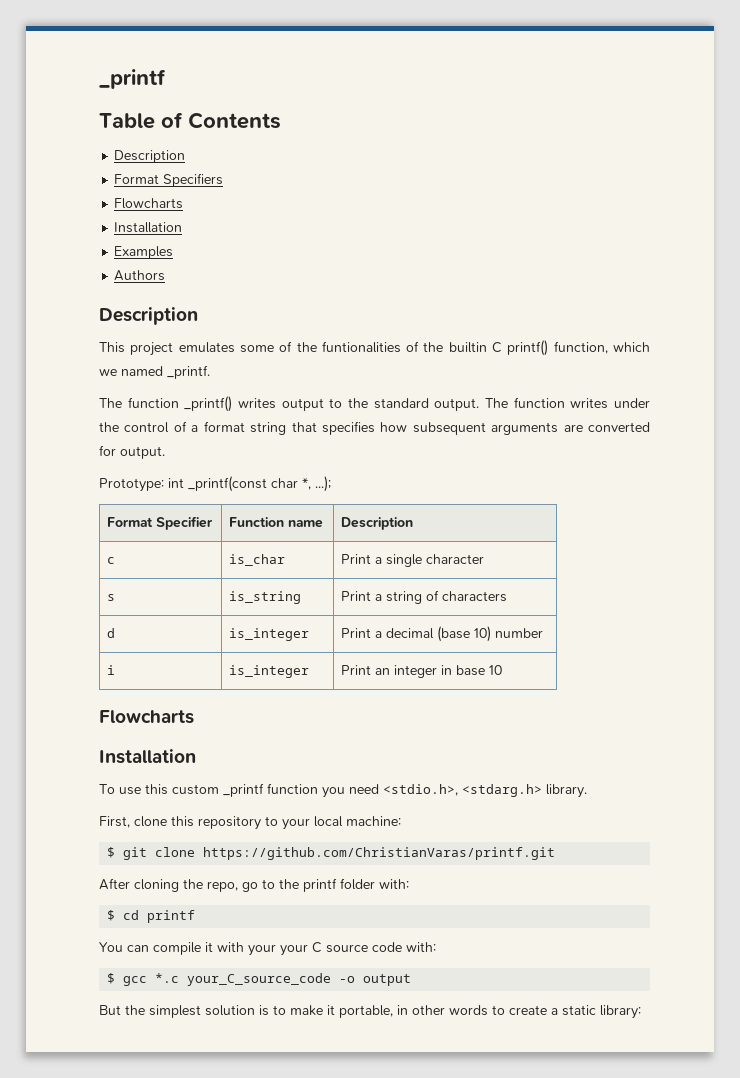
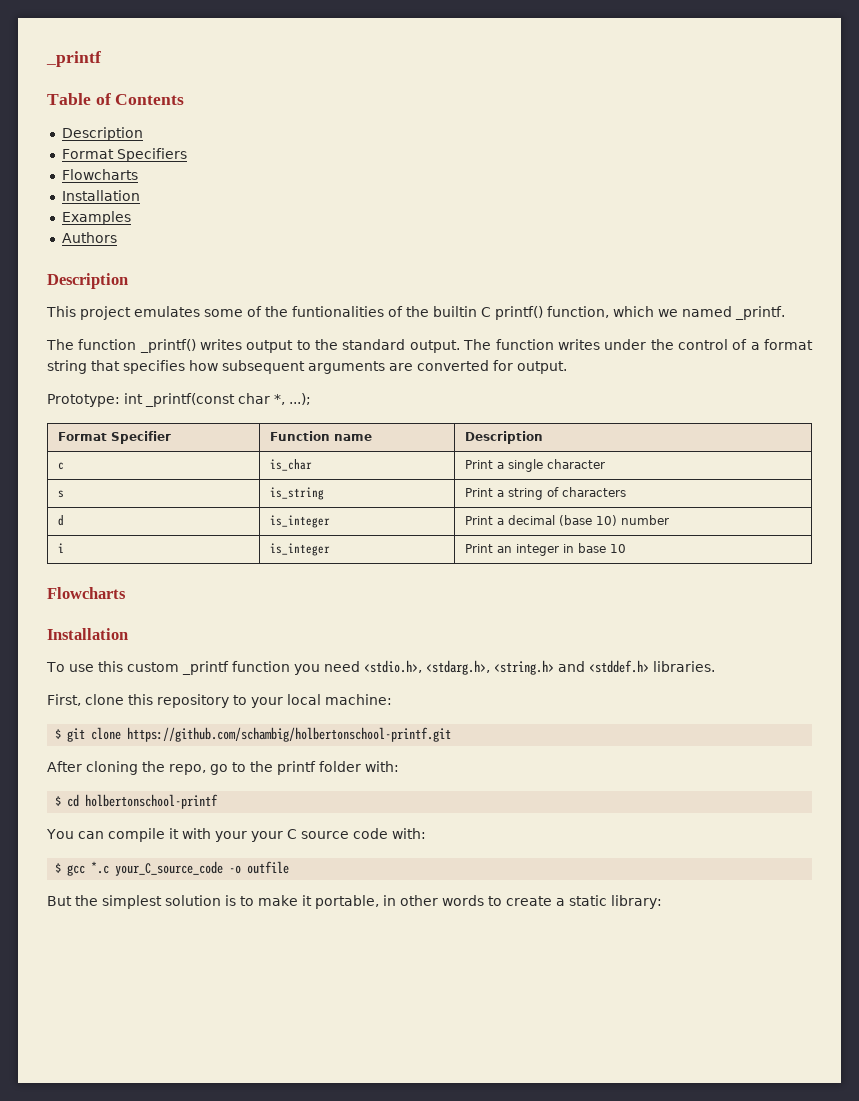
[462,784,587,798] <stdarg.h> library. -> [425,660,715,675] <stdarg.h>, <string.h> and <stddef.h> libraries.
[203,847,556,860] https://github.com/ChristianVaras/printf.git -> [127,727,452,742] https://github.com/schambig/holbertonschool-printf.git
[147,910,196,923] printf -> [85,794,219,809] holbertonschool-printf
[363,974,412,986] output -> [247,861,290,874] outfile

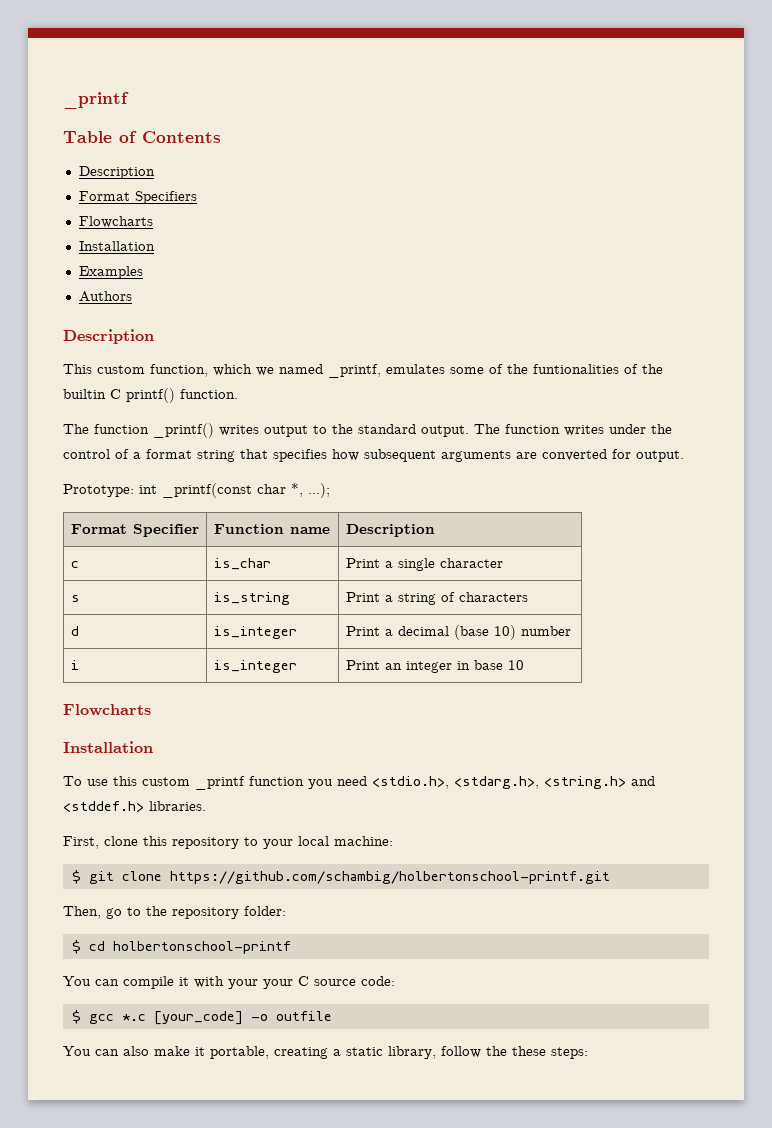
[80,306,131,320] project -> [97,364,381,378] custom function, which we named _printf,
[547,306,785,320] function, which we named _printf. -> [180,389,238,399] function.
[47,761,399,775] After cloning the repo, go to the printf folder with: -> [63,906,286,919] Then, go to the repository folder:
[352,828,426,839] code with: -> [361,976,395,986] code:
[115,861,224,876] your_C_source_code -> [153,1011,243,1025] [your_code]
[47,895,662,909] But the simplest solution is to make it portable, in other words to create a static library: -> [63,1046,588,1059] You can also make it portable, creating a static library, follow the these steps:

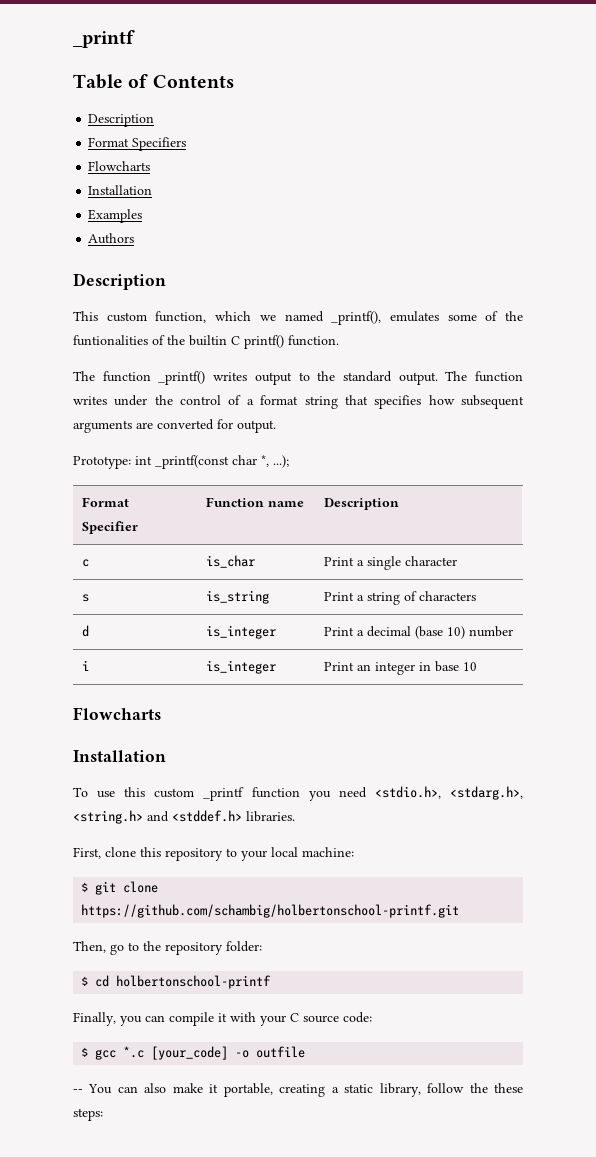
[328,364,381,378] _printf, -> [331,311,382,325] _printf(),
[63,976,91,986] You -> [73,1012,142,1026] Finally, you
[263,979,293,989] your -> (286, 1020) none
(332, 1016) none -> [73,1089,83,1093] --

